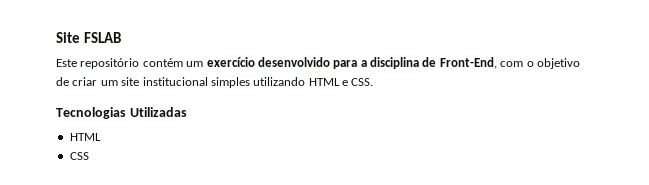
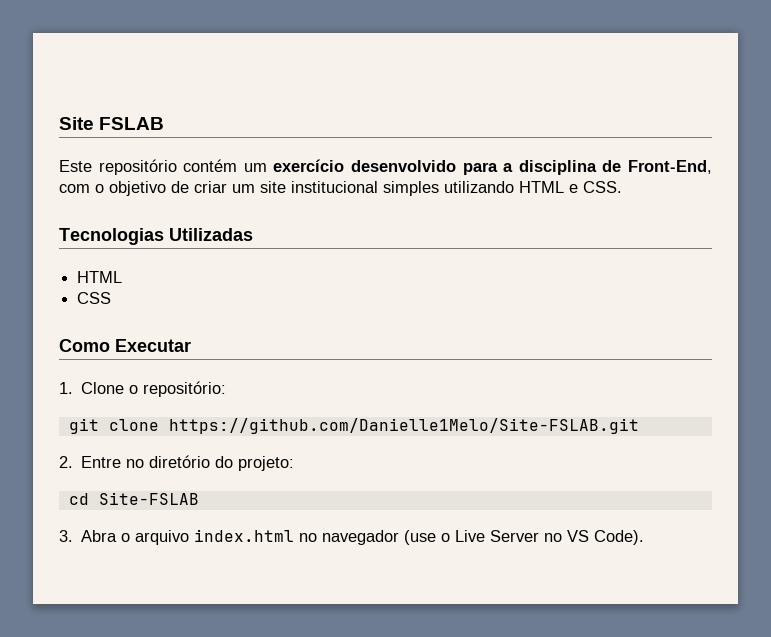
(89, 156) none -> [59,339,191,352] [59,381,227,397] [68,418,639,434] [59,455,295,471] [68,492,199,505] [59,529,645,545] // Como Executar // 1. Clone o repositório: // git clone https://github.com/Danielle1Melo/Site-FSLAB.git // 2. Entre no diretório do projeto: // cd Site-FSLAB // 3. Abra o arquivo index.html no navegador (use o Live Server no VS Code).

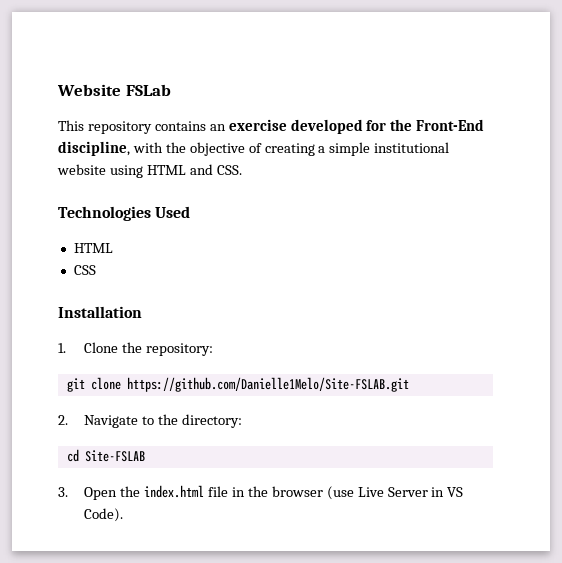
[59,117,165,130] [59,159,713,175] [59,181,578,196] Site FSLAB // Este repositório contém um exercício desenvolvido para a disciplina de Front-End, com o objetivo de criar um site institucional simples utilizando HTML e -> [57,84,171,96] [58,119,485,134] [58,141,450,156] [57,164,213,178] Website FSLab // This repository contains an exercise developed for the Front-End discipline, with the objective of creating a simple institutional website using HTML and
[59,228,253,245] Tecnologias Utilizadas -> [58,206,191,221] Technologies Used
[59,339,191,352] Como Executar -> [58,306,142,318] Installation
[129,381,227,397] o repositório: -> [122,342,214,356] the repository:
[81,455,295,471] [68,492,199,505] [59,529,451,545] Entre no diretório do projeto: // cd Site-FSLAB // 3. Abra o arquivo index.html no navegador (use o -> [84,414,243,428] [66,449,145,462] [58,485,354,500] Navigate to the directory: // cd Site-FSLAB // 3. Open the index.html file in the browser (use
[544,533,563,542] no -> [431,487,445,497] in

